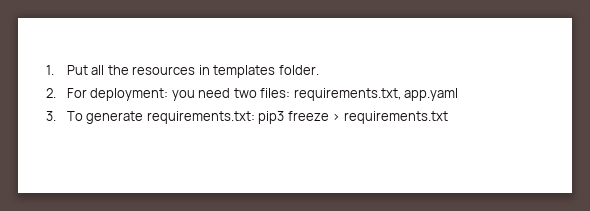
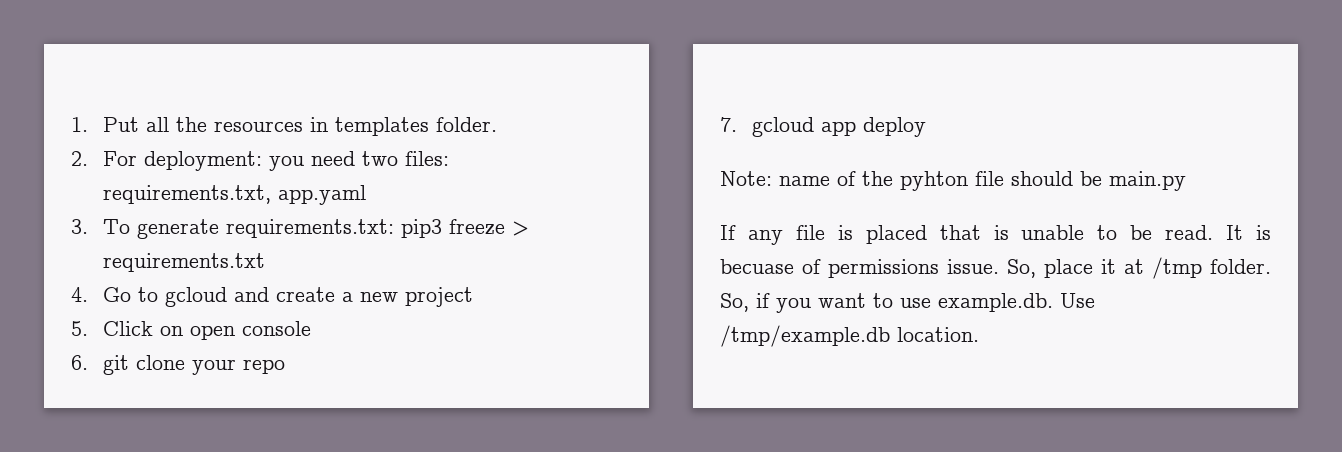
(448, 117) none -> [71,287,473,307] [71,321,311,340] [71,355,285,375] [720,117,926,137] [720,171,1186,191] [720,225,1271,245] [720,257,1271,279] [720,293,1095,313] [720,325,979,347] // 4. Go to gcloud and create a new project // 5. Click on open console // 6. git clone your repo // 7. gcloud app deploy // Note: name of the pyhton file should be main.py // If any file is placed that is unable to be read. It is becuase of permissions issue. So, place it at /tmp folder. So, if you want to use example.db. Use /tmp/example.db location.

